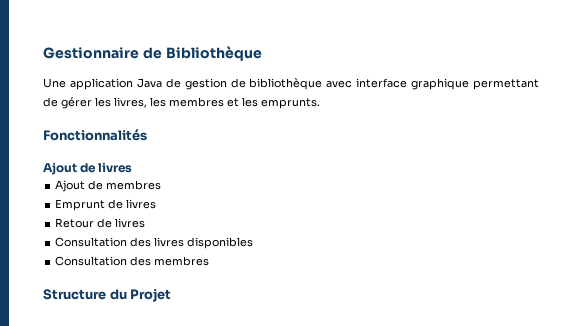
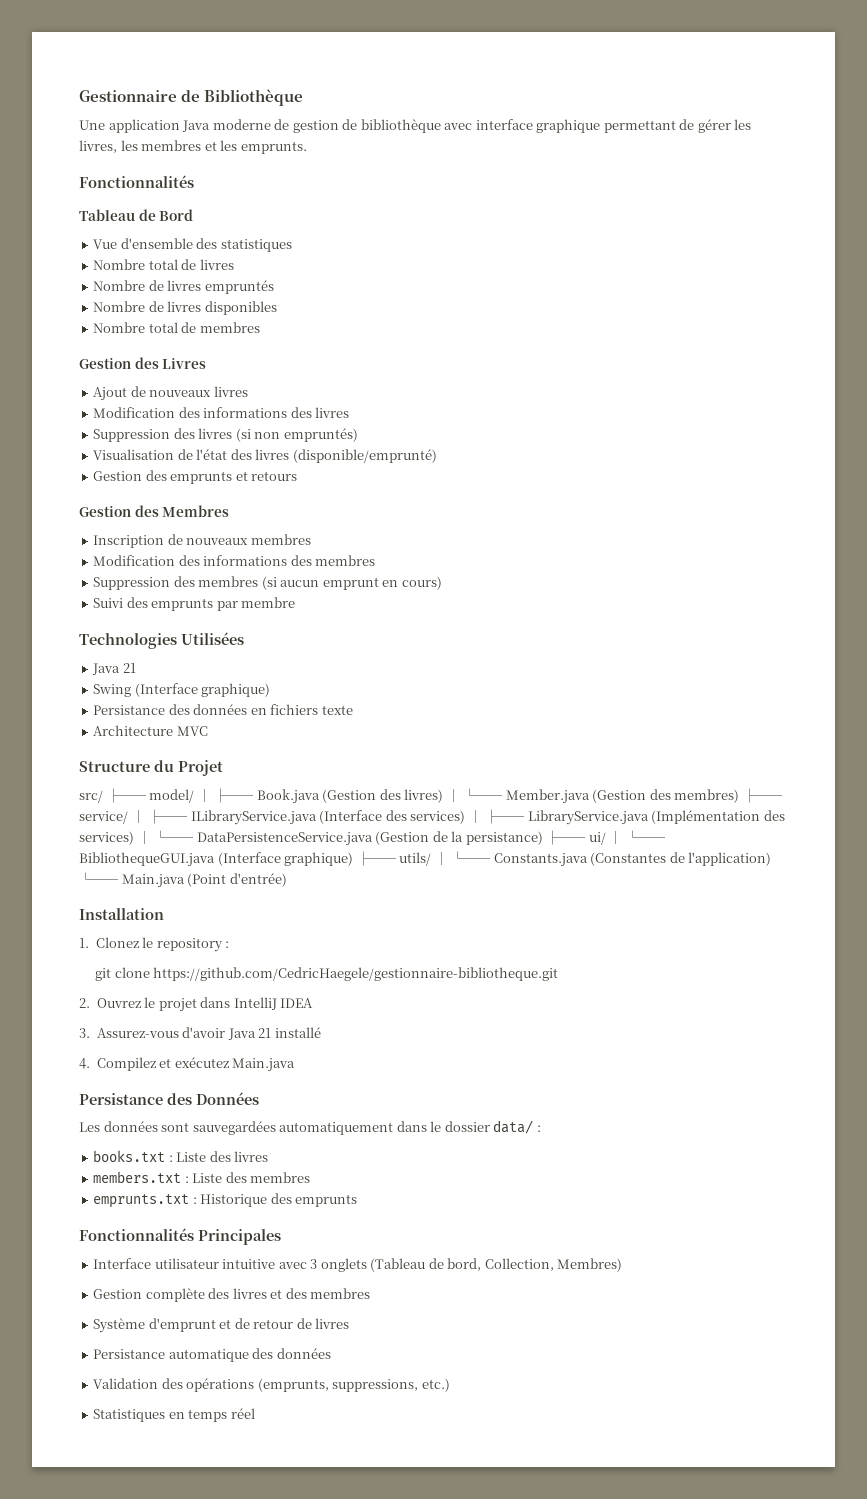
(162, 83) none -> [212,119,271,130] moderne
[43,162,133,175] [55,180,162,192] [55,199,157,211] [55,218,146,228] [55,237,254,249] [55,256,210,266] [43,288,172,302] Ajout de livres // Ajout de membres // Emprunt de livres // Retour de livres // Consultation des livres disponibles // Consultation des membres // Structure du Projet -> [79,209,194,221] [93,238,292,252] [93,259,234,270] [93,280,274,294] [93,301,277,315] [93,322,260,333] [79,357,207,369] [93,386,248,401] [93,407,350,418] [93,428,358,442] [93,449,437,463] [93,470,298,484] [79,505,230,517] [93,534,311,548] [93,555,376,566] [93,576,442,590] [93,597,296,611] [79,632,244,649] [92,663,136,675] [93,683,271,697] [93,704,353,715] [93,725,208,736] [79,760,223,776] [79,788,782,804] [79,809,785,825] [79,830,665,846] [79,851,772,867] [79,872,287,888] [79,908,164,920] [79,937,230,952] [95,967,559,981] [79,997,314,1012] [79,1027,321,1040] [79,1057,296,1072] [79,1092,259,1105] [79,1120,541,1135] [93,1150,269,1162] [93,1171,311,1183] [93,1193,358,1208] [79,1228,281,1245] [93,1258,623,1272] [93,1288,371,1302] [93,1318,350,1333] [93,1348,331,1362] [93,1378,450,1392] [93,1408,255,1422] Tableau de Bord // Vue d'ensemble des statistiques // Nombre total de livres // Nombre de livres empruntés // Nombre de livres disponibles // Nombre total de membres // Gestion des Livres // Ajout de nouveaux livres // Modification des informations des livres // Suppression des livres (si non empruntés) // Visualisation de l'état des livres (disponible/emprunté) // Gestion des emprunts et retours // Gestion des Membres // Inscription de nouveaux membres // Modification des informations des membres // Suppression des membres (si aucun emprunt en cours) // Suivi des emprunts par membre // Technologies Utilisées // Java 21 // Swing (Interface graphique) // Persistance des données en fichiers texte // Architecture MVC // Structure du Projet // src/ ├── model/ │ ├── Book.java (Gestion des livres) │ └── Member.java (Gestion des membres) ├── service/ │ ├── ILibraryService.java (Interface des services) │ ├── LibraryService.java (Implémentation des services) │ └── DataPersistenceService.java (Gestion de la persistance) ├── ui/ │ └── BibliothequeGUI.java (Interface graphique) ├── utils/ │ └── Constants.java (Constantes de l'application) └── Main.java (Point d'entrée) // Installation // 1. Clonez le repository : // git clone https://github.com/CedricHaegele/gestionnaire-bibliotheque.git // 2. Ouvrez le projet dans IntelliJ IDEA // 3. Assurez-vous d'avoir Java 21 installé // 4. Compilez et exécutez Main.java // Persistance des Données // Les données sont sauvegardées automatiquement dans le dossier data/ : // books.txt : Liste des livres // members.txt : Liste des membres // emprunts.txt : Historique des emprunts // Fonctionnalités Principales // Interface utilisateur intuitive avec 3 onglets (Tableau de bord, Collection, Membres) // Gestion complète des livres et des membres // Système d'emprunt et de retour de livres // Persistance automatique des données // Validation des opérations (emprunts, suppressions, etc.) // Statistiques en temps réel

